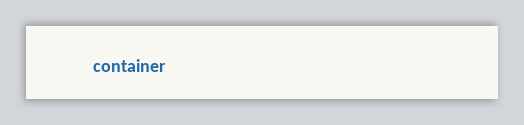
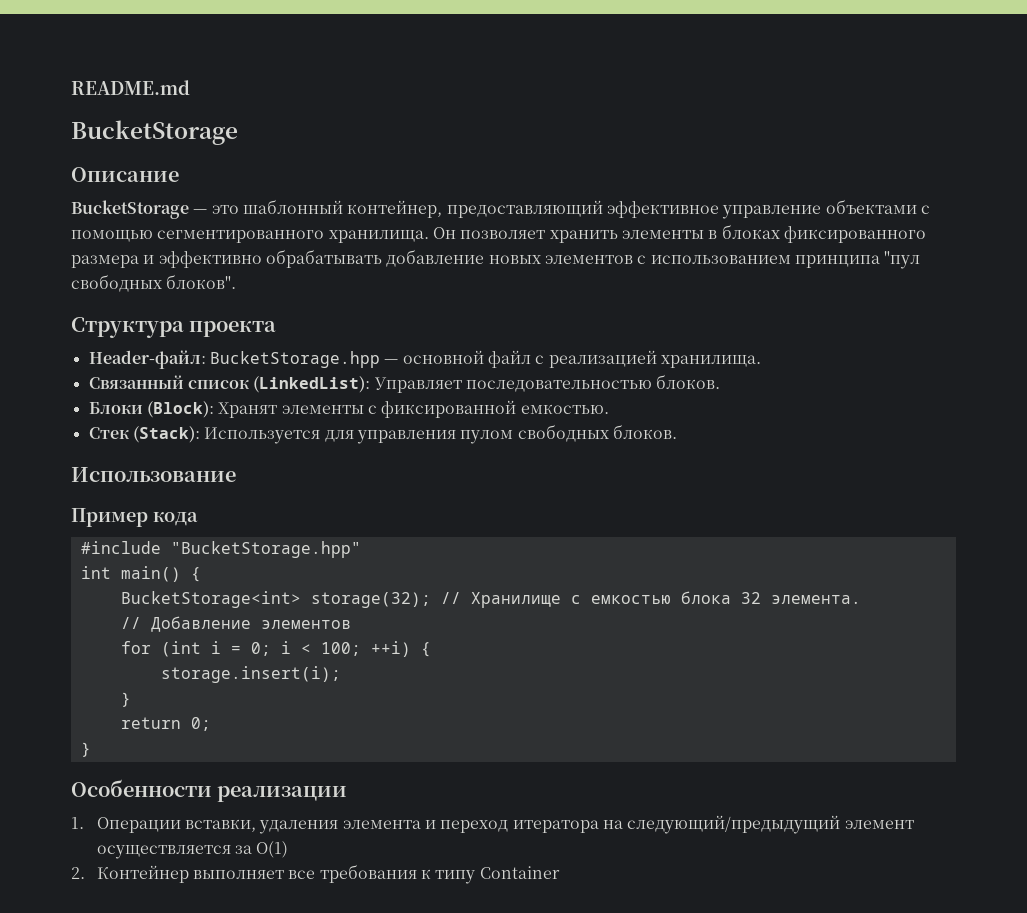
[93,59,166,72] container -> [71,80,190,95] [71,120,238,145] [71,167,179,182] [71,199,930,219] [71,224,926,243] [71,249,921,269] [71,274,237,292] [71,317,277,338] [88,350,761,369] [88,374,721,393] [88,400,609,418] [88,424,677,444] [71,467,236,482] [71,508,198,527] [80,541,361,558] [80,566,201,582] [120,591,861,608] [120,616,351,632] [120,641,431,657] [160,666,341,683] [120,692,131,707] [120,717,211,731] [80,742,91,757] [71,779,348,802] [71,815,914,834] [96,841,289,859] [71,864,560,884] README.md // BucketStorage // Описание // BucketStorage — это шаблонный контейнер, предоставляющий эффективное управление объектами с помощью сегментированного хранилища. Он позволяет хранить элементы в блоках фиксированного размера и эффективно обрабатывать добавление новых элементов с использованием принципа "пул свободных блоков". // Структура проекта // Header-файл: BucketStorage.hpp — основной файл с реализацией хранилища. // Связанный список (LinkedList): Управляет последовательностью блоков. // Блоки (Block): Хранят элементы с фиксированной емкостью. // Стек (Stack): Используется для управления пулом свободных блоков. // Использование // Пример кода // #include "BucketStorage.hpp" // int main() { // BucketStorage<int> storage(32); // Хранилище с емкостью блока 32 элемента. // // Добавление элементов // for (int i = 0; i < 100; ++i) { // storage.insert(i); // } // return 0; // } // Особенности реализации // 1. Операции вставки, удаления элемента и переход итератора на следующий/предыдущий элемент осуществляется за O(1) // 2. Контейнер выполняет все требования к типу Container

